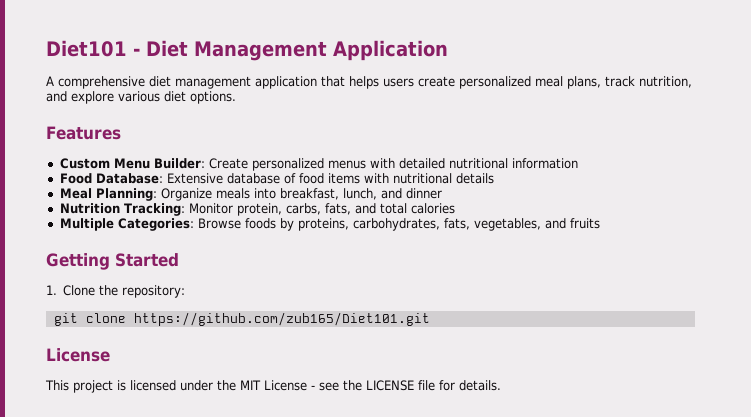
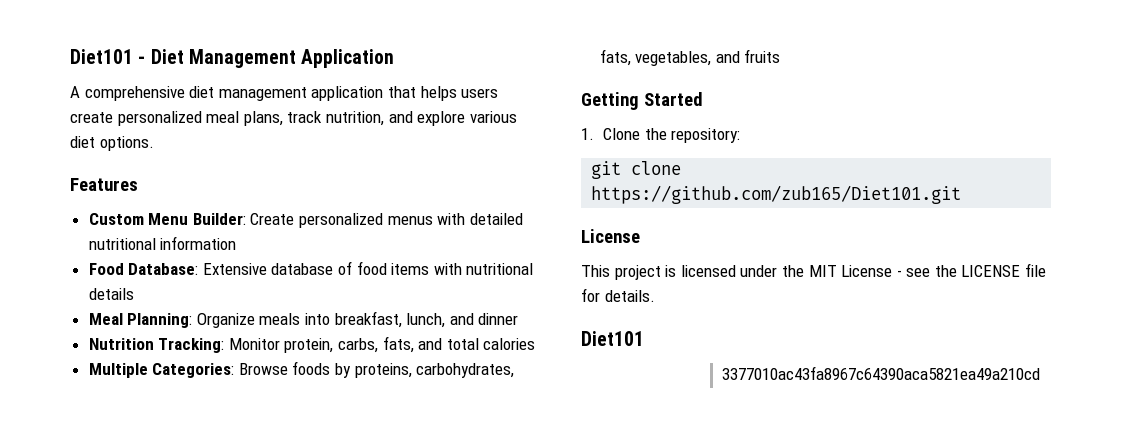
(501, 385) none -> [581,331,644,346] [722,366,1040,380] // Diet101 // 3377010ac43fa8967c64390aca5821ea49a210cd

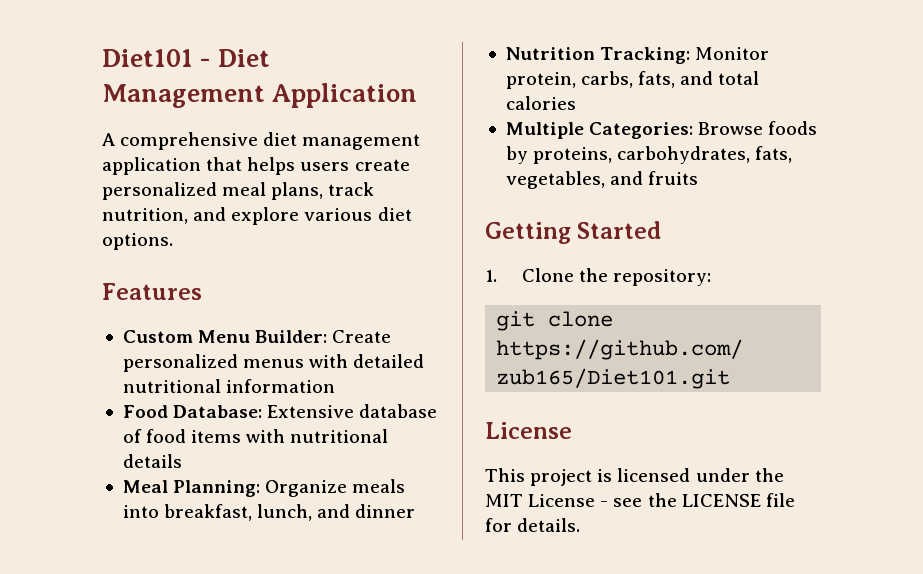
[581,331,644,346] [722,366,1040,380] // Diet101 // 3377010ac43fa8967c64390aca5821ea49a210cd -> (581, 525) none

